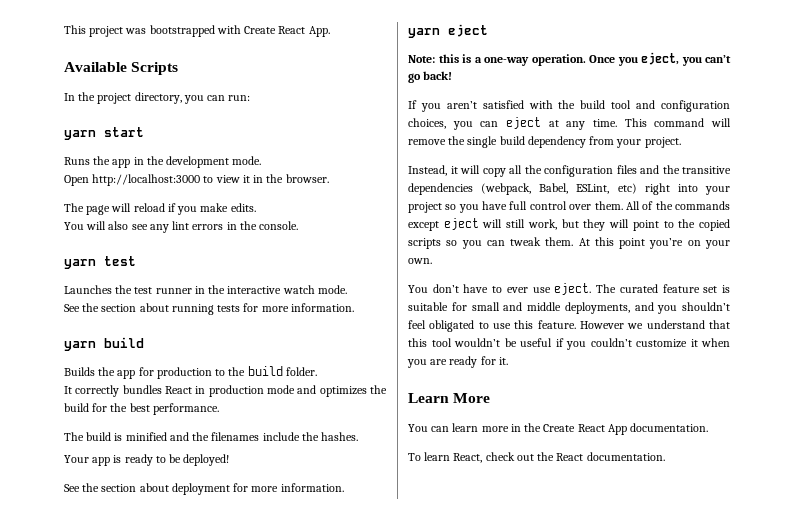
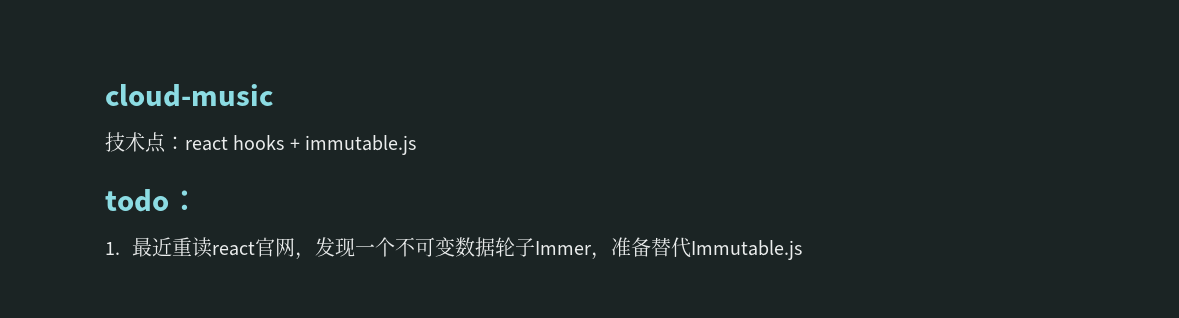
[64,25,330,37] [64,62,179,75] [64,92,251,104] [64,127,144,140] [64,156,262,168] [64,174,329,186] [64,203,256,215] [64,221,299,233] [64,256,136,269] [64,285,347,294] [64,303,354,315] [64,337,144,351] [64,366,317,379] [64,385,387,397] [64,403,219,415] [64,432,359,441] [64,454,230,466] [64,483,344,495] [408,24,488,38] [408,52,731,66] [408,71,453,83] [408,100,730,112] [408,117,731,130] [408,136,681,148] [408,165,731,177] [408,183,730,195] [408,201,730,213] [408,218,730,231] [408,237,730,249] [408,258,432,264] [408,283,730,295] [408,302,730,314] [408,320,730,332] [408,338,730,350] [407,356,508,368] [408,393,491,403] [408,423,709,435] [408,452,665,463] This project was bootstrapped with Create React App. // Available Scripts // In the project directory, you can run: // yarn start // Runs the app in the development mode. // Open http://localhost:3000 to view it in the browser. // The page will reload if you make edits. // You will also see any lint errors in the console. // yarn test // Launches the test runner in the interactive watch mode. // See the section about running tests for more information. // yarn build // Builds the app for production to the build folder. // It correctly bundles React in production mode and optimizes the build for the best performance. // The build is minified and the filenames include the hashes. // Your app is ready to be deployed! // See the section about deployment for more information. // yarn eject // Note: this is a one-way operation. Once you eject, you can’t go back! // If you aren’t satisfied with the build tool and configuration choices, you can eject at any time. This command will remove the single build dependency from your project. // Instead, it will copy all the configuration files and the transitive dependencies (webpack, Babel, ESLint, etc) right into your project so you have full control over them. All of the commands except eject will still work, but they will point to the copied scripts so you can tweak them. At this point you’re on your own. // You don’t have to ever use eject. The curated feature set is suitable for small and middle deployments, and you shouldn’t feel obligated to use this feature. However we understand that this tool wouldn’t be useful if you couldn’t customize it when you are ready for it. // Learn More // You can learn more in the Create React App documentation. // To learn React, check out the React documentation. -> [105,84,273,107] [105,132,417,155] [105,189,200,212] [105,237,803,260] cloud-music // 技术点：react hooks + immutable.js // todo： // 1.最近重读react官网，发现一个不可变数据轮子Immer，准备替代Immutable.js

